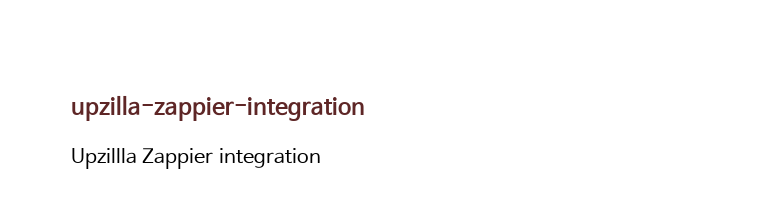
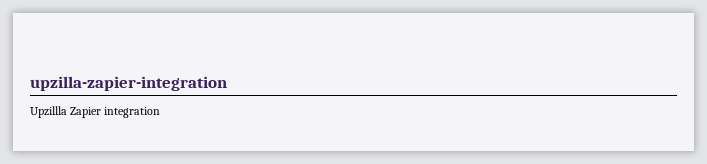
[71,95,365,121] upzilla-zappier-integration -> [30,76,227,91] upzilla-zapier-integration
[142,148,214,169] Zappier -> [70,107,102,118] Zapier

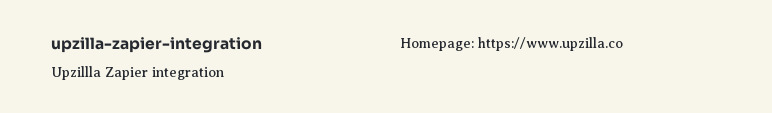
(161, 112) none -> [400,37,623,51] // Homepage: https://www.upzilla.co

